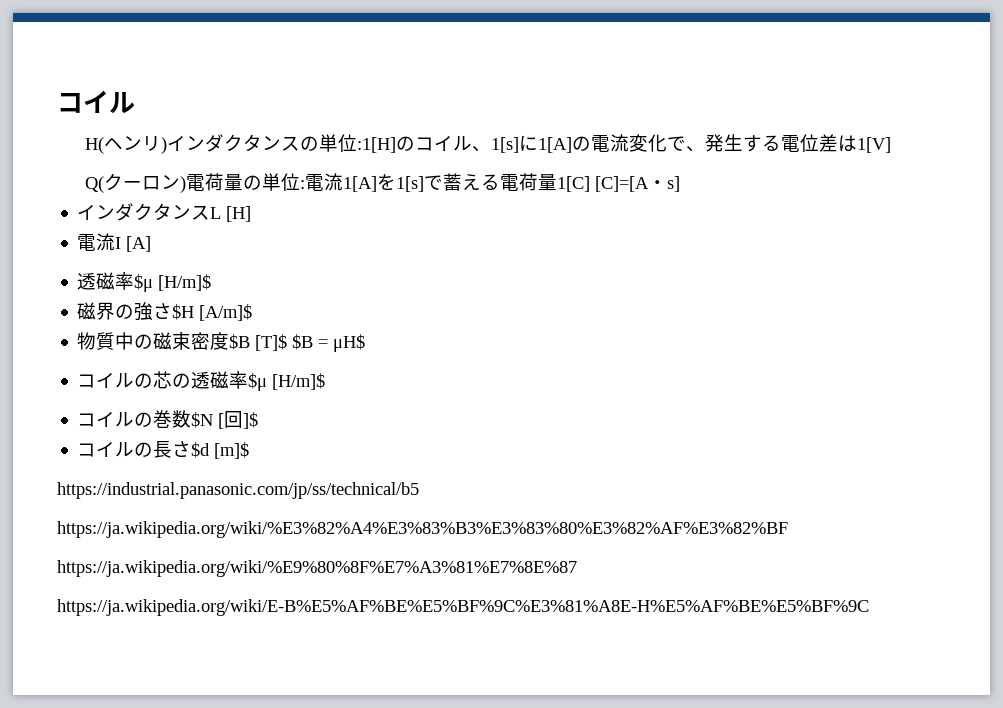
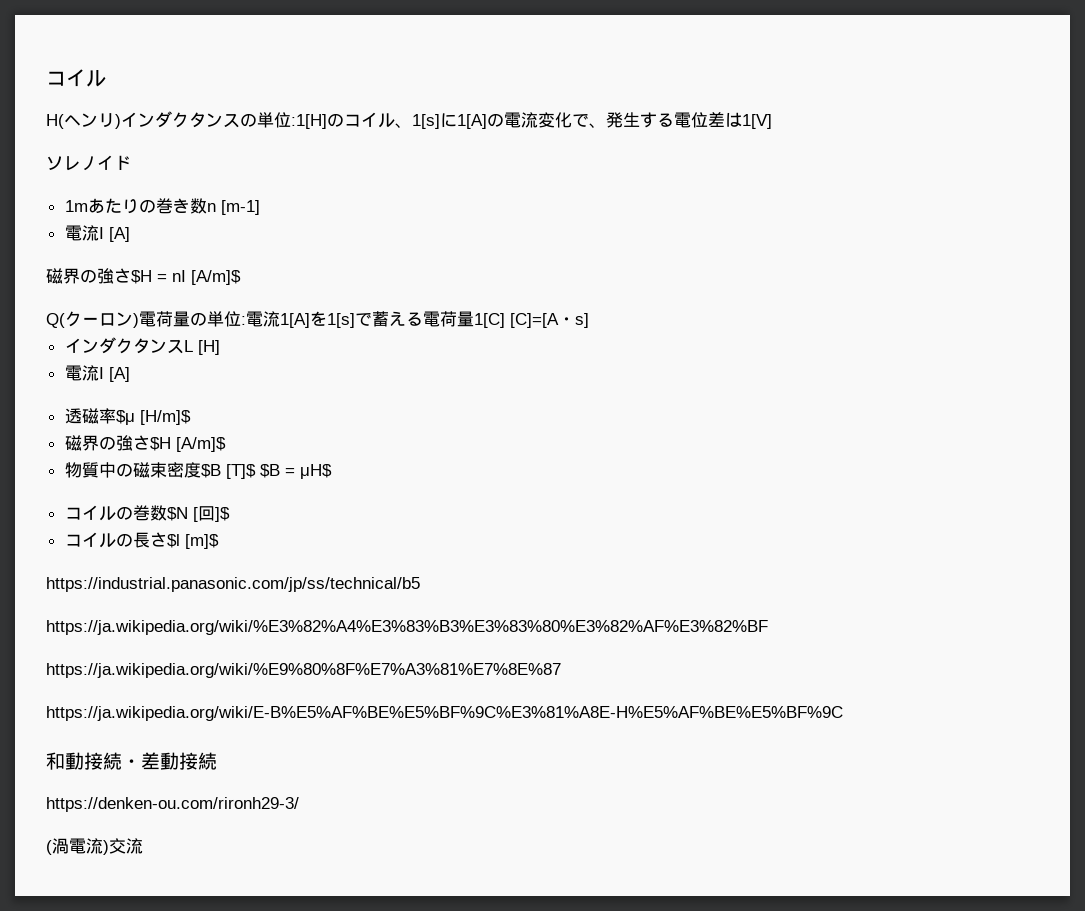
(892, 145) none -> [46,155,131,171] [64,198,260,215] [64,225,130,242] [46,268,241,285] // ソレノイド // 1mあたりの巻き数n [m-1] // 電流I [A] // 磁界の強さ$H = nI [A/m]$
[77,371,326,391] // コイルの芯の透磁率$μ [H/m]$ -> (332, 471) none
[191,442,211,458] $d -> [166,534,180,548] $l
(869, 607) none -> [46,752,217,770] [46,797,299,812] [46,838,143,855] // 和動接続・差動接続 // https://denken-ou.com/rironh29-3/ // (渦電流)交流

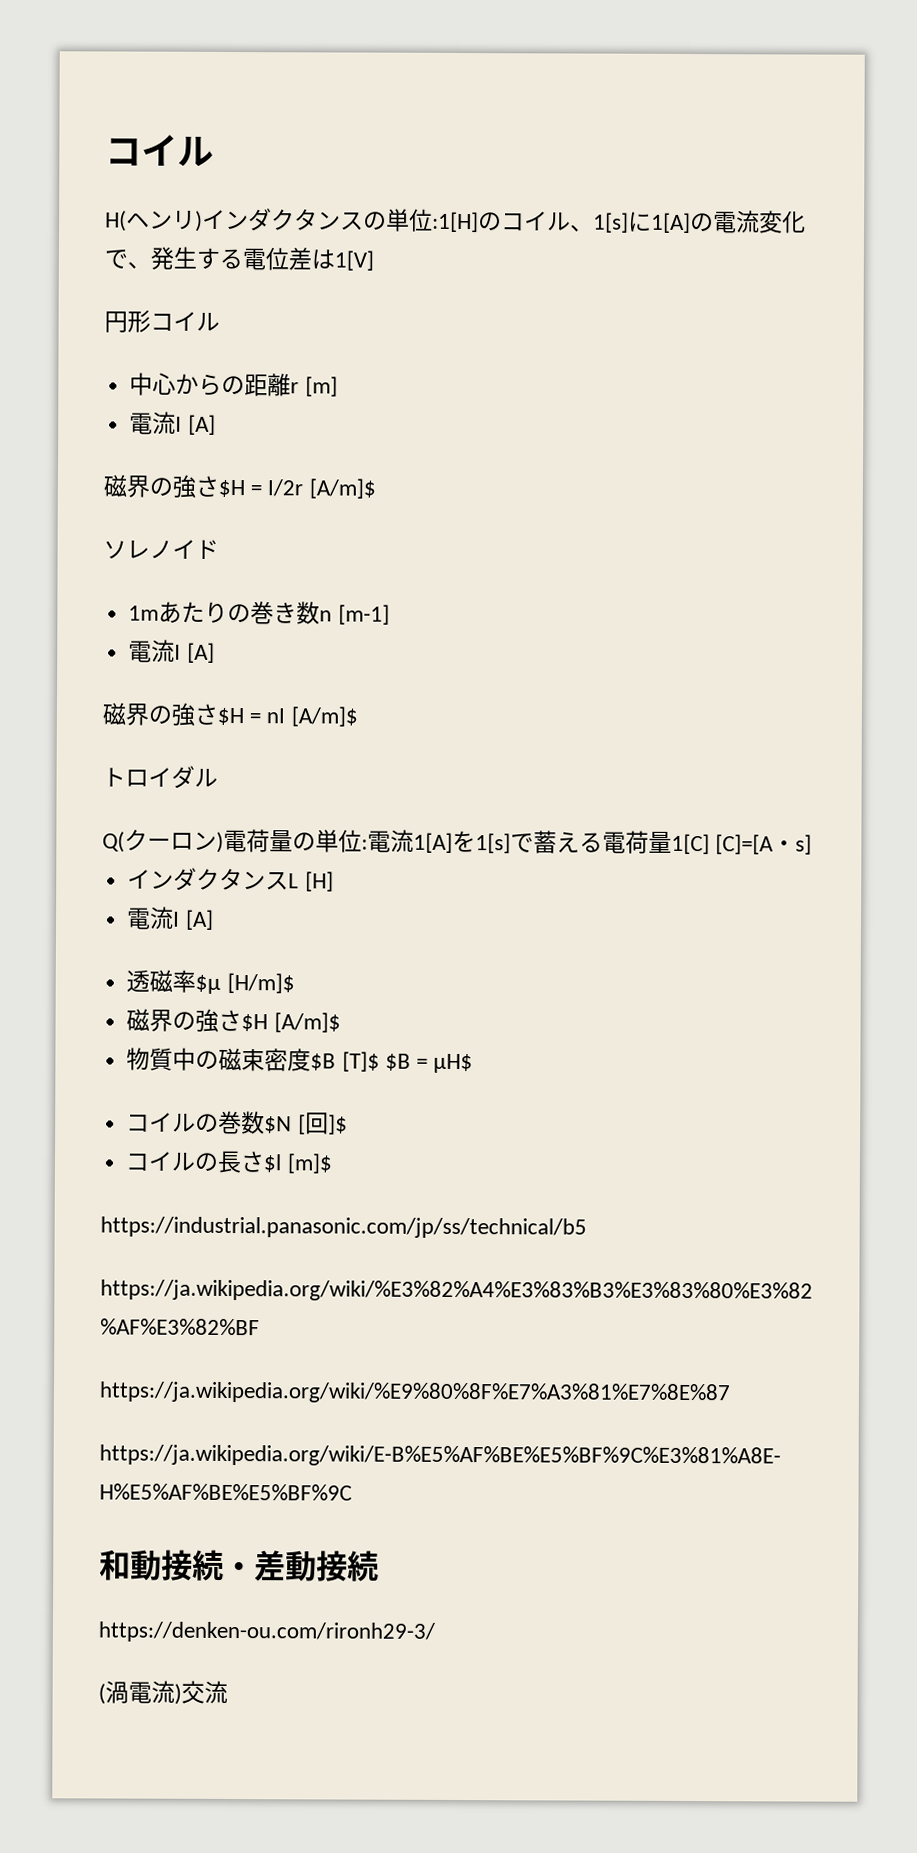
(772, 121) none -> [104,309,220,333] [129,372,338,397] [129,411,216,435] [103,474,376,499] // 円形コイル // 中心からの距離r [m] // 電流I [A] // 磁界の強さ$H = I/2r [A/m]$
(241, 277) none -> [102,765,218,789] // トロイダル

